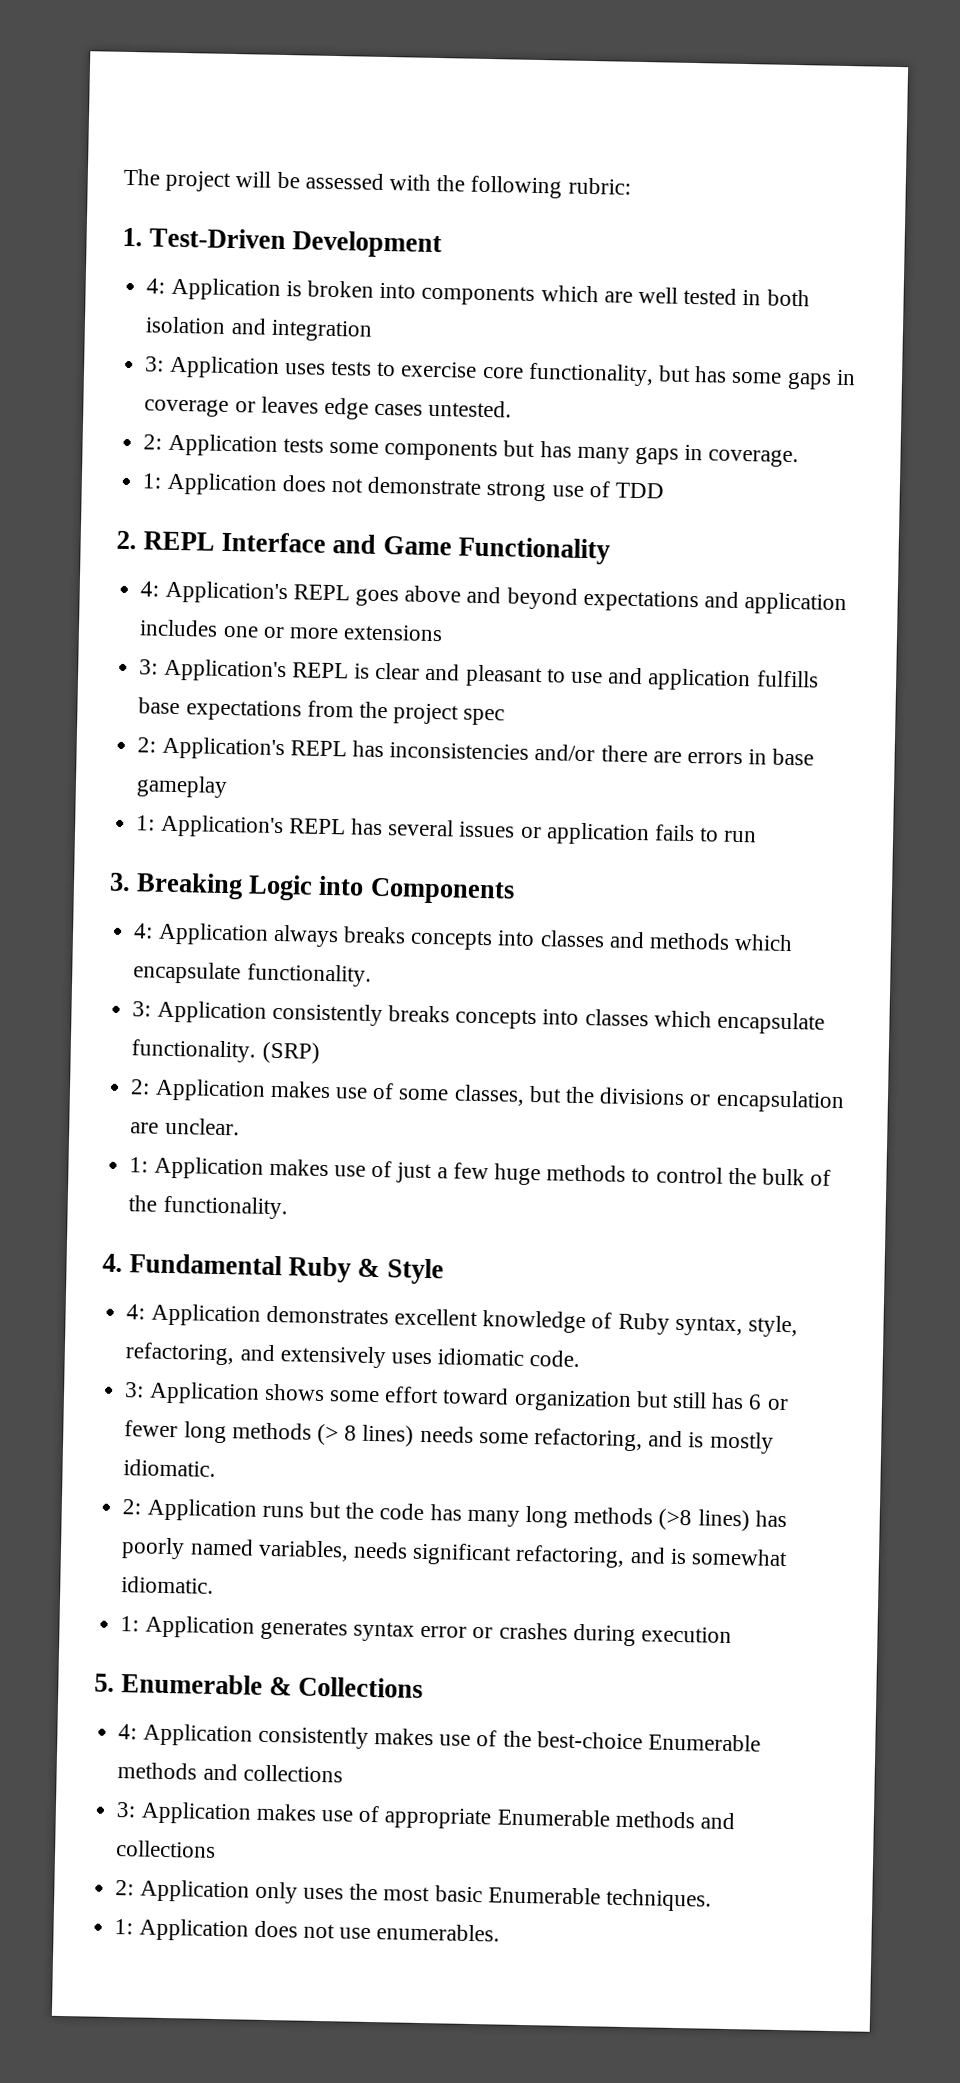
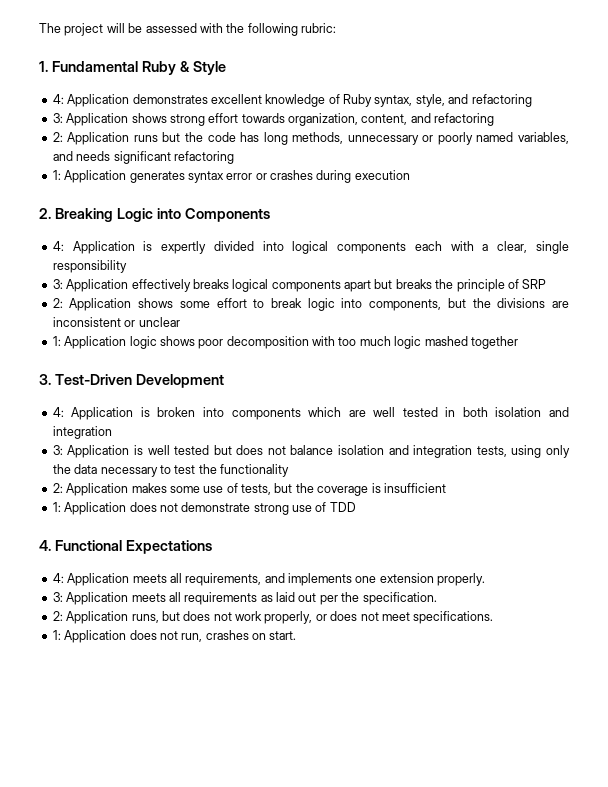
(143, 237) none -> [51,61,226,75] [52,94,532,107] [52,113,495,126] [52,132,570,145] [52,151,234,164] [52,170,410,183] [39,208,270,222] [52,241,569,254] [52,260,127,273] [52,279,547,292] [52,298,569,311] [52,317,180,327] [52,336,518,349] [39,374,51,385] Fundamental Ruby & Style // 4: Application demonstrates excellent knowledge of Ruby syntax, style, and refactoring // 3: Application shows strong effort towards organization, content, and refactoring // 2: Application runs but the code has long methods, unnecessary or poorly named variables, and needs significant refactoring // 1: Application generates syntax error or crashes during execution // 2. Breaking Logic into Components // 4: Application is expertly divided into logical components each with a clear, single responsibility // 3: Application effectively breaks logical components apart but breaks the principle of SRP // 2: Application shows some effort to break logic into components, but the divisions are inconsistent or unclear // 1: Application logic shows poor decomposition with too much logic mashed together // 3.
[284,360,856,390] [144,396,513,420] [143,433,800,468] uses tests to exercise core functionality, but has some gaps in coverage or leaves edge cases untested. // 2: Application tests some components but has many gaps in coverage. -> [133,445,571,458] [52,464,289,477] [52,483,446,496] is well tested but does not balance isolation and integration tests, using only the data necessary to test the functionality // 2: Application makes some use of tests, but the coverage is insufficient
[116,530,610,565] [140,580,848,616] [139,619,444,642] [139,658,819,692] [138,697,506,726] [137,736,815,766] [136,775,229,799] [136,814,758,846] [109,872,515,905] [133,922,794,952] [133,961,372,987] [132,1000,825,1035] [131,1039,320,1064] [130,1078,845,1114] [130,1117,240,1136] [129,1156,832,1186] [128,1195,288,1220] [102,1253,444,1285] [126,1303,798,1338] [125,1342,581,1369] [124,1381,789,1413] [124,1420,774,1454] [123,1459,217,1477] [122,1498,787,1532] [121,1537,788,1568] [121,1576,215,1594] [120,1615,732,1647] [94,1673,424,1699] [118,1723,761,1752] [117,1762,343,1783] [116,1801,735,1830] [116,1840,217,1858] [115,1879,712,1912] [114,1918,501,1942] 2. REPL Interface and Game Functionality // 4: Application's REPL goes above and beyond expectations and application includes one or more extensions // 3: Application's REPL is clear and pleasant to use and application fulfills base expectations from the project spec // 2: Application's REPL has inconsistencies and/or there are errors in base gameplay // 1: Application's REPL has several issues or application fails to run // 3. Breaking Logic into Components // 4: Application always breaks concepts into classes and methods which encapsulate functionality. // 3: Application consistently breaks concepts into classes which encapsulate functionality. (SRP) // 2: Application makes use of some classes, but the divisions or encapsulation are unclear. // 1: Application makes use of just a few huge methods to control the bulk of the functionality. // 4. Fundamental Ruby & Style // 4: Application demonstrates excellent knowledge of Ruby syntax, style, refactoring, and extensively uses idiomatic code. // 3: Application shows some effort toward organization but still has 6 or fewer long methods (> 8 lines) needs some refactoring, and is mostly idiomatic. // 2: Application runs but the code has many long methods (>8 lines) has poorly named variables, needs significant refactoring, and is somewhat idiomatic. // 1: Application generates syntax error or crashes during execution // 5. Enumerable & Collections // 4: Application consistently makes use of the best-choice Enumerable methods and collections // 3: Application makes use of appropriate Enumerable methods and collections // 2: Application only uses the most basic Enumerable techniques. // 1: Application does not use enumerables. -> [39,540,212,554] [52,573,486,586] [52,592,437,605] [52,611,494,624] [52,630,297,643] 4. Functional Expectations // 4: Application meets all requirements, and implements one extension properly. // 3: Application meets all requirements as laid out per the specification. // 2: Application runs, but does not work properly, or does not meet specifications. // 1: Application does not run, crashes on start.

